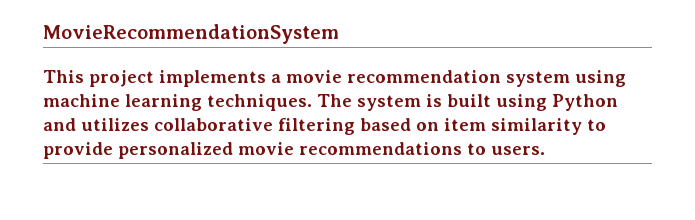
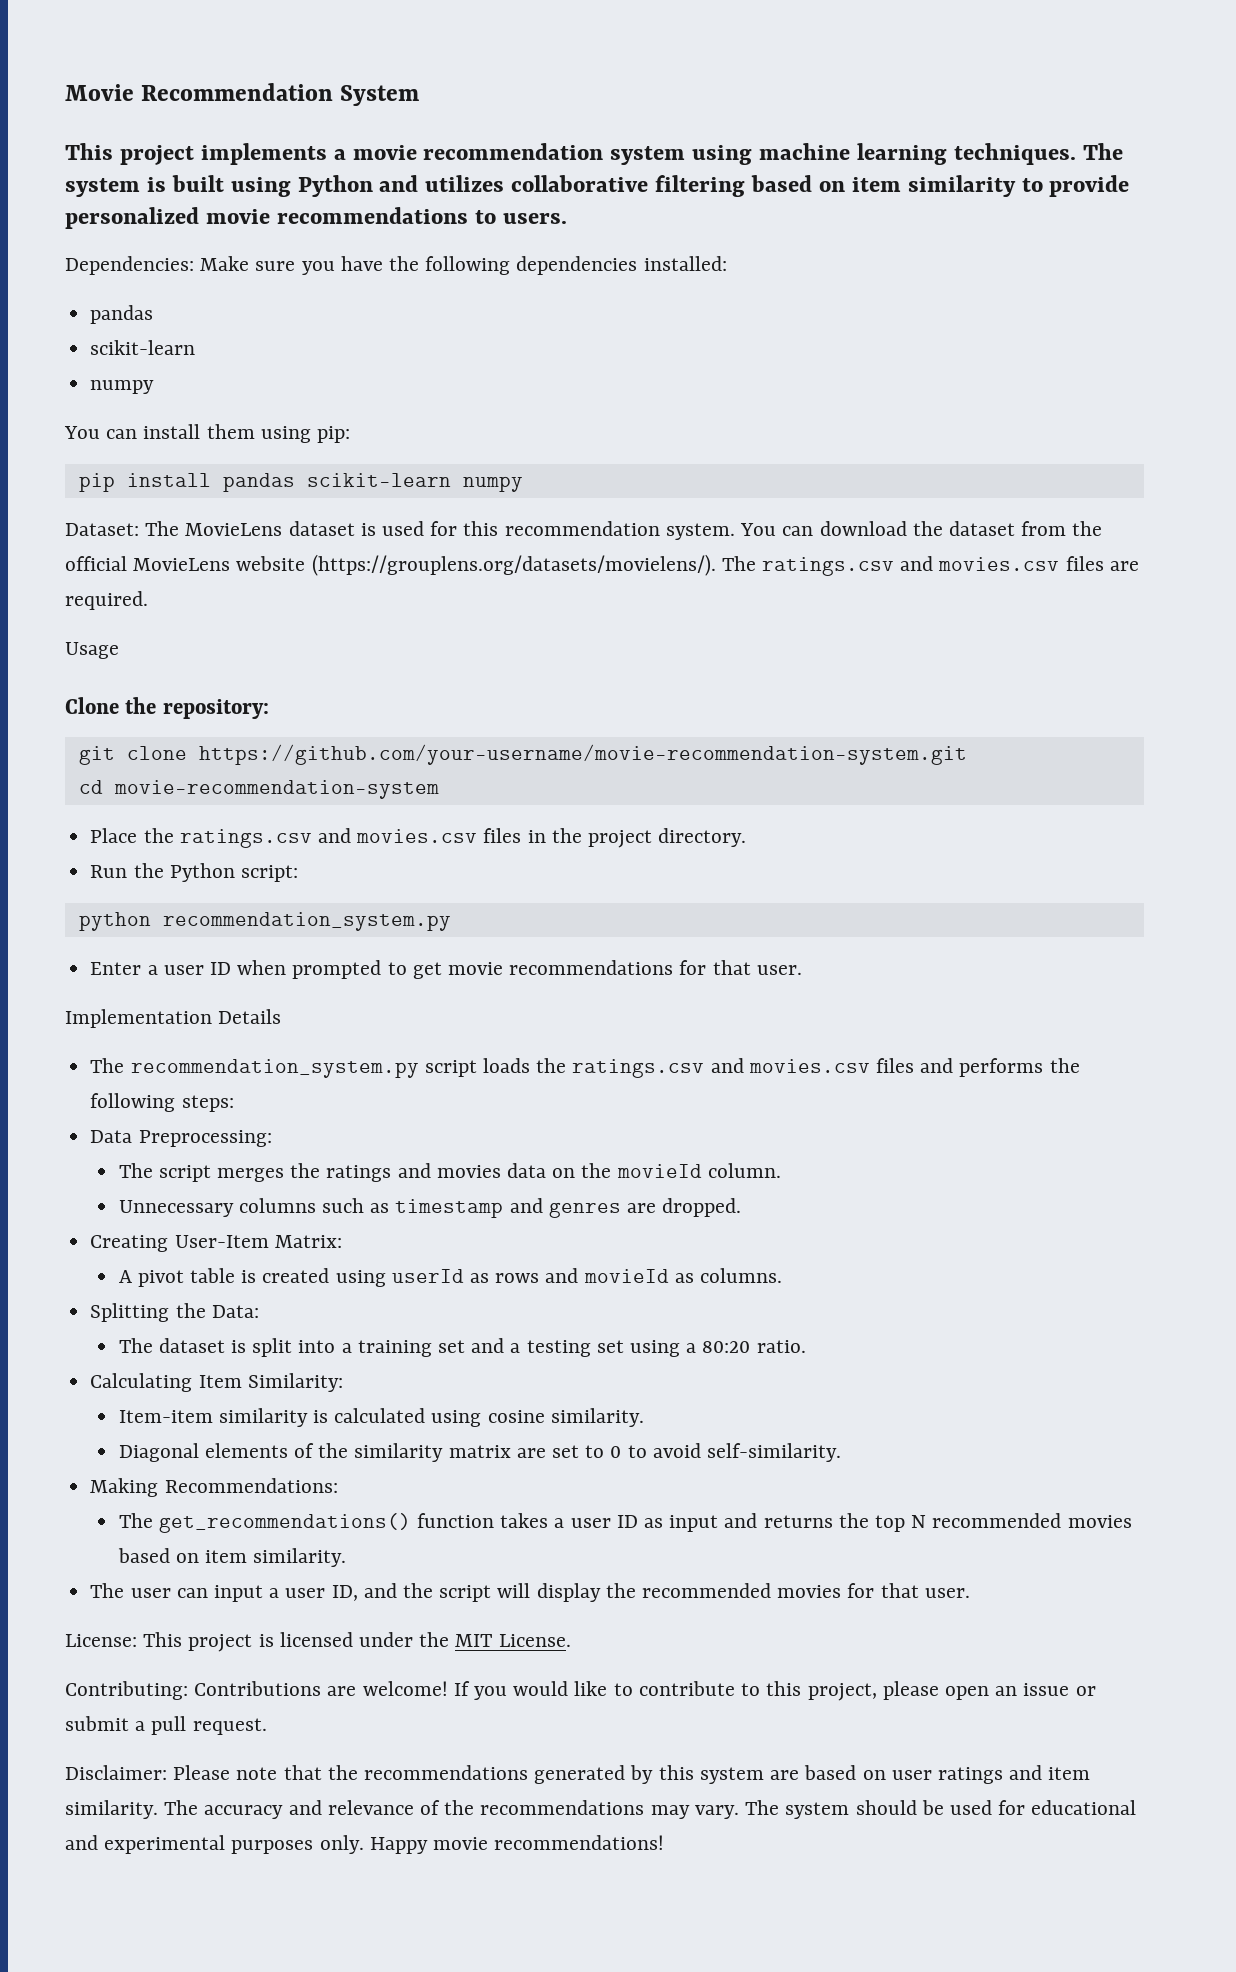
[43,24,339,44] MovieRecommendationSystem -> [65,83,420,106] Movie Recommendation System
(545, 150) none -> [65,256,727,275] [90,305,154,324] [90,340,196,355] [90,380,155,394] [64,424,351,443] [78,473,523,492] [65,521,1103,540] [65,554,1139,576] [65,591,148,610] [65,642,119,659] [65,697,269,719] [78,744,967,765] [78,780,439,799] [90,828,747,848] [90,863,298,882] [78,912,451,931] [90,960,802,979] [65,1009,282,1028] [90,1058,1080,1078] [90,1093,234,1112] [90,1130,272,1147] [118,1163,781,1182] [118,1198,742,1218] [90,1235,342,1252] [118,1268,783,1287] [90,1303,259,1322] [118,1338,806,1357] [90,1373,343,1392] [118,1408,644,1427] [118,1443,842,1462] [90,1478,338,1497] [118,1513,1132,1533] [117,1548,347,1567] [90,1583,970,1602] [65,1632,571,1652] [65,1681,1096,1701] [65,1716,267,1735] [65,1765,1091,1784] [65,1800,1137,1819] [65,1835,665,1854] // Dependencies: Make sure you have the following dependencies installed: // pandas // scikit-learn // numpy // You can install them using pip: // pip install pandas scikit-learn numpy // Dataset: The MovieLens dataset is used for this recommendation system. You can download the dataset from the official MovieLens website (https://grouplens.org/datasets/movielens/). The ratings.csv and movies.csv files are required. // Usage // Clone the repository: // git clone https://github.com/your-username/movie-recommendation-system.git // cd movie-recommendation-system // Place the ratings.csv and movies.csv files in the project directory. // Run the Python script: // python recommendation_system.py // Enter a user ID when prompted to get movie recommendations for that user. // Implementation Details // The recommendation_system.py script loads the ratings.csv and movies.csv files and performs the following steps: // Data Preprocessing: // The script merges the ratings and movies data on the movieId column. // Unnecessary columns such as timestamp and genres are dropped. // Creating User-Item Matrix: // A pivot table is created using userId as rows and movieId as columns. // Splitting the Data: // The dataset is split into a training set and a testing set using a 80:20 ratio. // Calculating Item Similarity: // Item-item similarity is calculated using cosine similarity. // Diagonal elements of the similarity matrix are set to 0 to avoid self-similarity. // Making Recommendations: // The get_recommendations() function takes a user ID as input and returns the top N recommended movies based on item similarity. // The user can input a user ID, and the script will display the recommended movies for that user. // License: This project is licensed under the MIT License. // Contributing: Contributions are welcome! If you would like to contribute to this project, please open an issue or submit a pull request. // Disclaimer: Please note that the recommendations generated by this system are based on user ratings and item similarity. The accuracy and relevance of the recommendations may vary. The system should be used for educational and experimental purposes only. Happy movie recommendations!

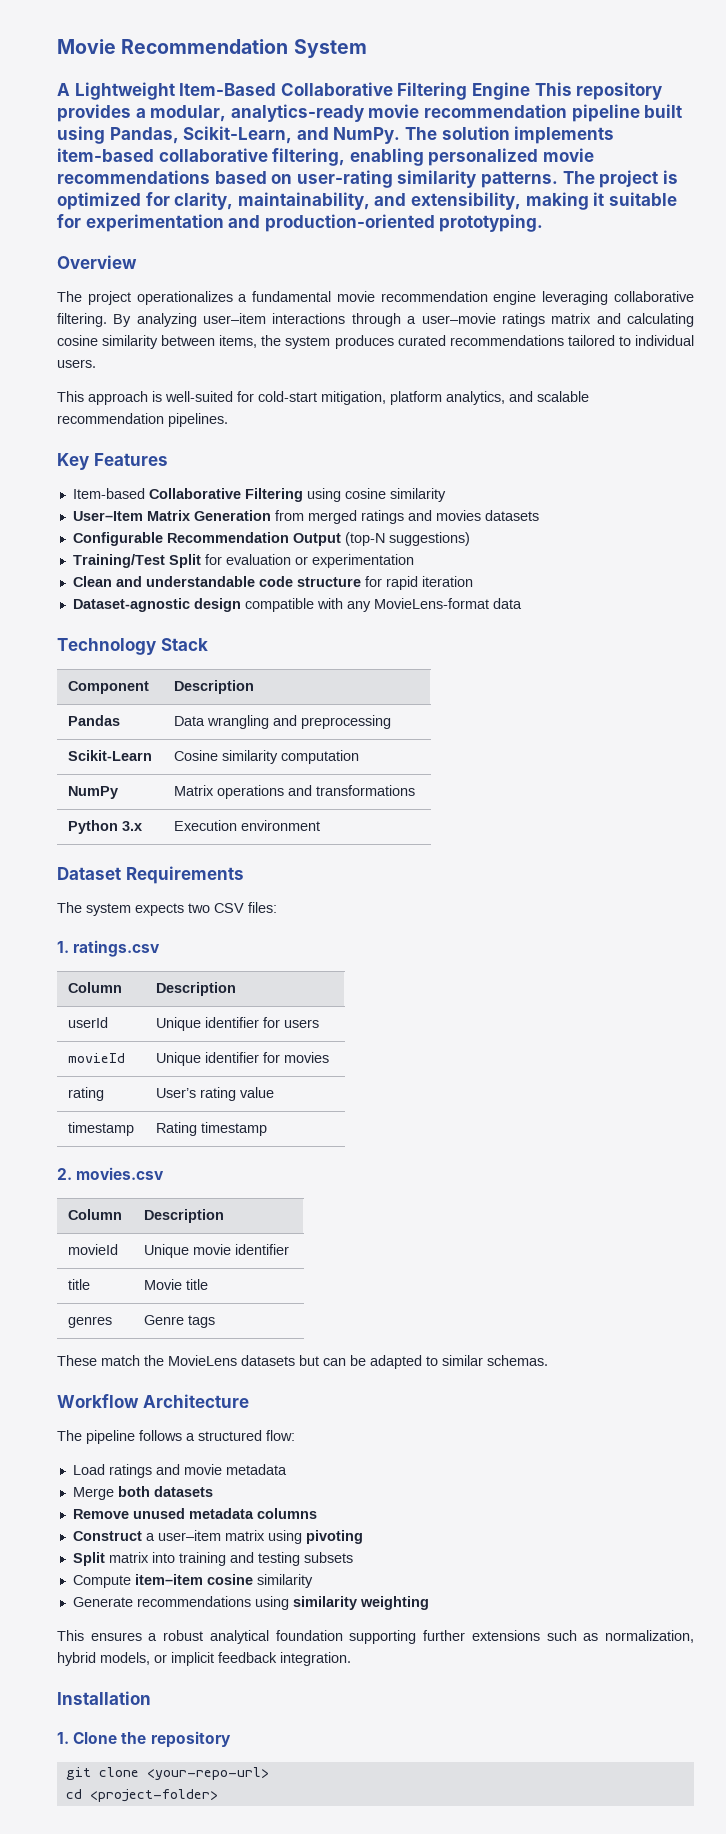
[65,143,1123,165] [65,175,1130,197] [65,207,567,229] [65,256,727,275] [90,305,154,324] [90,340,196,355] [90,380,155,394] [64,424,351,443] [78,473,523,492] [65,521,1103,540] [65,554,1139,576] [65,591,148,610] [65,642,119,659] This project implements a movie recommendation system using machine learning techniques. The system is built using Python and utilizes collaborative filtering based on item similarity to provide personalized movie recommendations to users. // Dependencies: Make sure you have the following dependencies installed: // pandas // scikit-learn // numpy // You can install them using pip: // pip install pandas scikit-learn numpy // Dataset: The MovieLens dataset is used for this recommendation system. You can download the dataset from the official MovieLens website (https://grouplens.org/datasets/movielens/). The ratings.csv and movies.csv files are required. // Usage // -> [57,82,663,100] [57,104,683,122] [57,126,615,144] [57,148,594,166] [57,170,678,188] [57,192,677,210] [57,214,544,232] [57,255,137,269] [57,291,694,305] [57,313,695,327] [57,335,694,349] [57,359,96,368] [57,391,589,405] [57,413,228,427] [57,453,168,470] [72,488,446,502] [72,510,539,524] [72,532,470,546] [72,554,414,568] [72,576,473,590] [72,598,522,612] [57,638,208,655] [67,681,149,694] [173,680,254,694] [67,715,120,726] [173,715,391,729] [67,750,152,761] [173,750,359,764] [67,786,118,799] [173,785,415,799] [67,820,142,834] [173,820,320,831] [57,866,244,884] [57,902,277,916] [57,940,161,957] [67,982,122,993] [155,982,236,996] [67,1017,108,1028] [155,1017,319,1031] [67,1053,125,1063] [155,1052,329,1066] [67,1087,104,1101] [155,1087,274,1101] [67,1122,134,1136] [155,1122,267,1136] [57,1167,165,1180] [67,1209,122,1220] [143,1209,224,1223] [67,1244,118,1255] [143,1244,289,1258] [67,1279,90,1290] [143,1279,208,1290] [67,1316,112,1328] [143,1315,215,1328] [57,1355,548,1369] [57,1394,249,1408] [57,1430,295,1444] [72,1464,287,1478] [72,1486,213,1500] [72,1508,317,1519] [72,1530,363,1544] [72,1552,353,1566] [72,1574,313,1588] [72,1596,429,1610] [57,1630,695,1644] [57,1652,351,1666] [57,1691,151,1705] [57,1732,69,1744] A Lightweight Item-Based Collaborative Filtering Engine This repository provides a modular, analytics-ready movie recommendation pipeline built using Pandas, Scikit-Learn, and NumPy. The solution implements item-based collaborative filtering, enabling personalized movie recommendations based on user-rating similarity patterns. The project is optimized for clarity, maintainability, and extensibility, making it suitable for experimentation and production-oriented prototyping. // Overview // The project operationalizes a fundamental movie recommendation engine leveraging collaborative filtering. By analyzing user–item interactions through a user–movie ratings matrix and calculating cosine similarity between items, the system produces curated recommendations tailored to individual users. // This approach is well-suited for cold-start mitigation, platform analytics, and scalable recommendation pipelines. // Key Features // Item-based Collaborative Filtering using cosine similarity // User–Item Matrix Generation from merged ratings and movies datasets // Configurable Recommendation Output (top-N suggestions) // Training/Test Split for evaluation or experimentation // Clean and understandable code structure for rapid iteration // Dataset-agnostic design compatible with any MovieLens-format data // Technology Stack // Component | Description // Pandas | Data wrangling and preprocessing // Scikit-Learn | Cosine similarity computation // NumPy | Matrix operations and transformations // Python 3.x | Execution environment // Dataset Requirements // The system expects two CSV files: // 1. ratings.csv // Column | Description // userId | Unique identifier for users // movieId | Unique identifier for movies // rating | User’s rating value // timestamp | Rating timestamp // 2. movies.csv // Column | Description // movieId | Unique movie identifier // title | Movie title // genres | Genre tags // These match the MovieLens datasets but can be adapted to similar schemas. // Workflow Architecture // The pipeline follows a structured flow: // Load ratings and movie metadata // Merge both datasets // Remove unused metadata columns // Construct a user–item matrix using pivoting // Split matrix into training and testing subsets // Compute item–item cosine similarity // Generate recommendations using similarity weighting // This ensures a robust analytical foundation supporting further extensions such as normalization, hybrid models, or implicit feedback integration. // Installation // 1.
[162,699,269,719] repository: -> [150,1731,231,1748] repository
[198,744,967,765] https://github.com/your-username/movie-recommendation-system.git -> [146,1767,269,1780] <your-repo-url>
[113,780,439,799] [90,828,747,848] [90,863,298,882] [78,912,451,931] [90,960,802,979] [65,1009,282,1028] [90,1058,1080,1078] [90,1093,234,1112] [90,1130,272,1147] [118,1163,781,1182] [118,1198,742,1218] [90,1235,342,1252] [118,1268,783,1287] [90,1303,259,1322] [118,1338,806,1357] [90,1373,343,1392] [118,1408,644,1427] [118,1443,842,1462] [90,1478,338,1497] [118,1513,1132,1533] [117,1548,347,1567] [90,1583,970,1602] [65,1632,571,1652] [65,1681,1096,1701] [65,1716,267,1735] [65,1765,1091,1784] [65,1800,1137,1819] [65,1835,665,1854] movie-recommendation-system // Place the ratings.csv and movies.csv files in the project directory. // Run the Python script: // python recommendation_system.py // Enter a user ID when prompted to get movie recommendations for that user. // Implementation Details // The recommendation_system.py script loads the ratings.csv and movies.csv files and performs the following steps: // Data Preprocessing: // The script merges the ratings and movies data on the movieId column. // Unnecessary columns such as timestamp and genres are dropped. // Creating User-Item Matrix: // A pivot table is created using userId as rows and movieId as columns. // Splitting the Data: // The dataset is split into a training set and a testing set using a 80:20 ratio. // Calculating Item Similarity: // Item-item similarity is calculated using cosine similarity. // Diagonal elements of the similarity matrix are set to 0 to avoid self-similarity. // Making Recommendations: // The get_recommendations() function takes a user ID as input and returns the top N recommended movies based on item similarity. // The user can input a user ID, and the script will display the recommended movies for that user. // License: This project is licensed under the MIT License. // Contributing: Contributions are welcome! If you would like to contribute to this project, please open an issue or submit a pull request. // Disclaimer: Please note that the recommendations generated by this system are based on user ratings and item similarity. The accuracy and relevance of the recommendations may vary. The system should be used for educational and experimental purposes only. Happy movie recommendations! -> [89,1789,218,1802] <project-folder>

